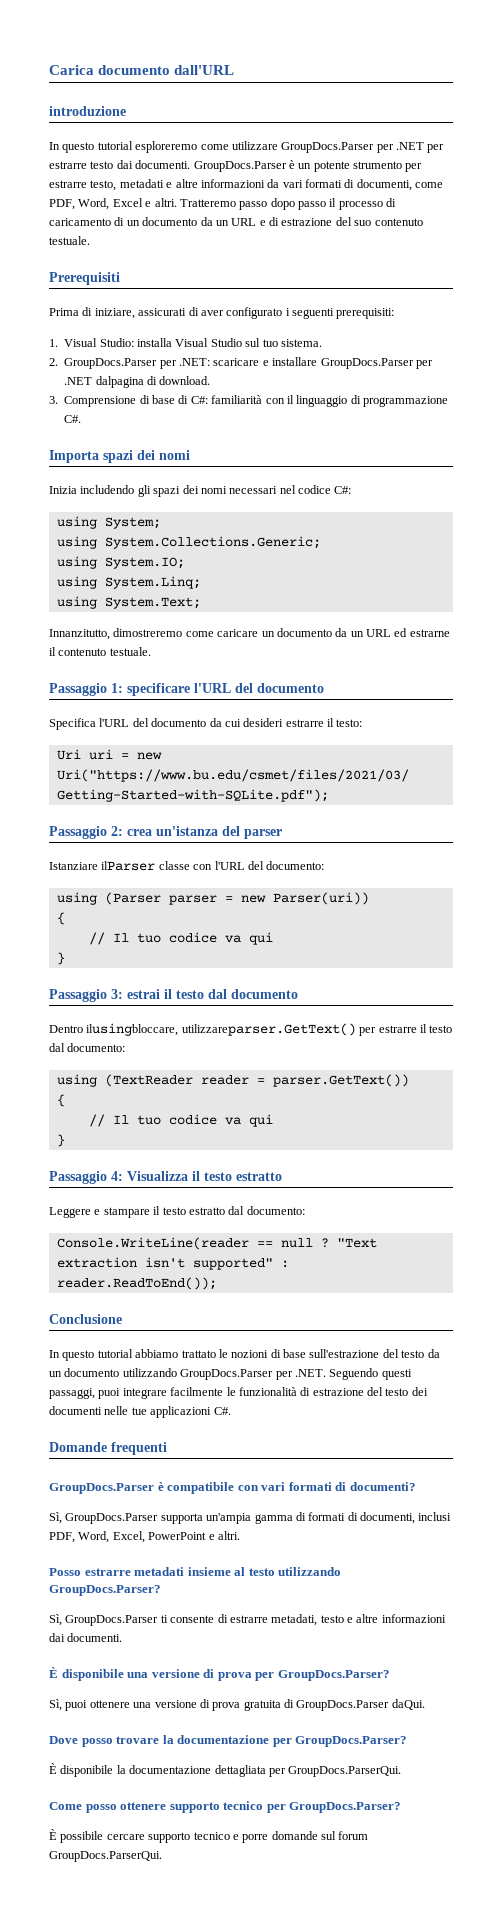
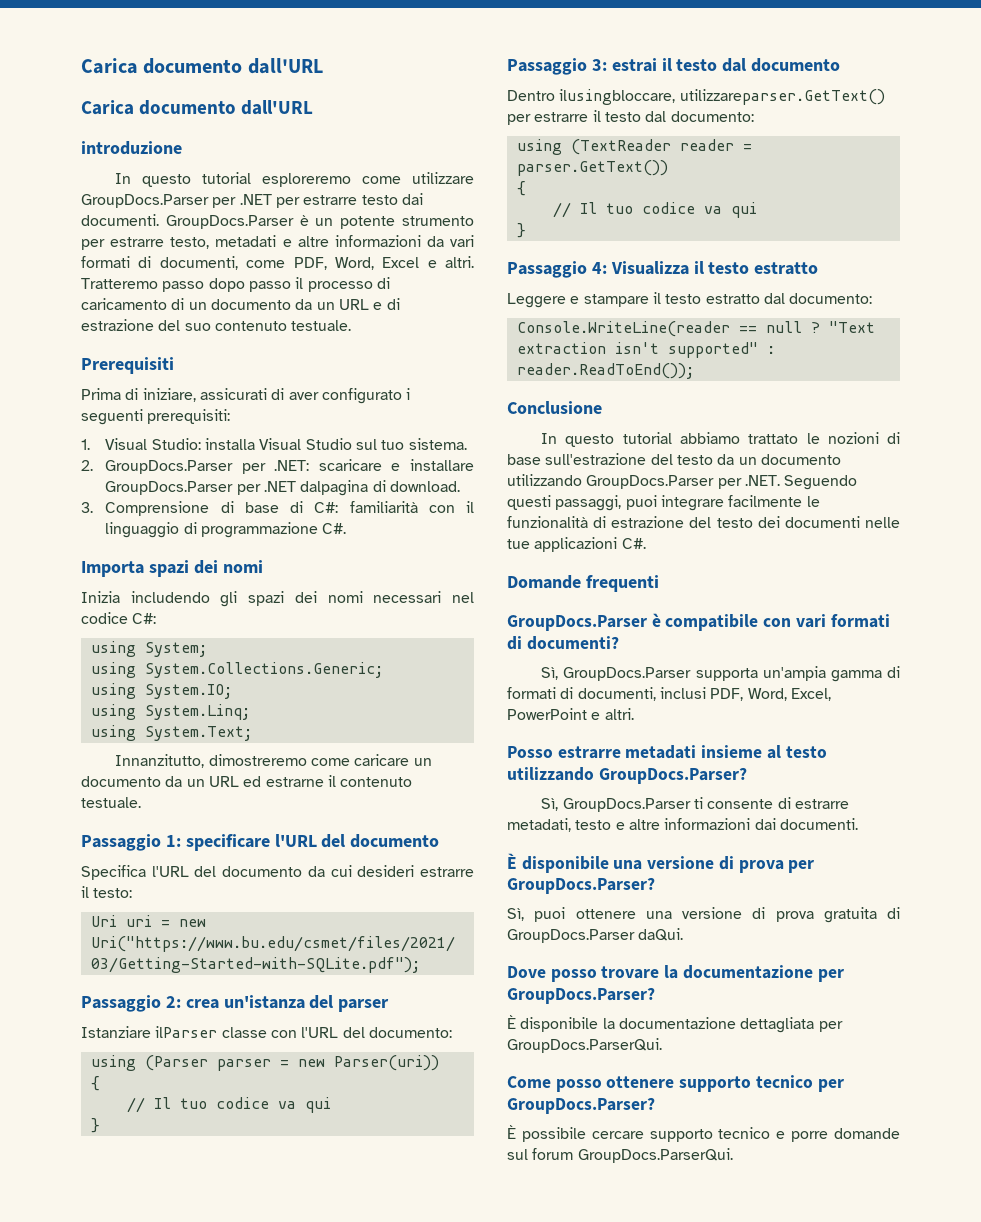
[49,65,235,75] Carica documento dall'URL -> [81,58,323,74] [81,100,314,115] Carica documento dall'URL // Carica documento dall'URL

